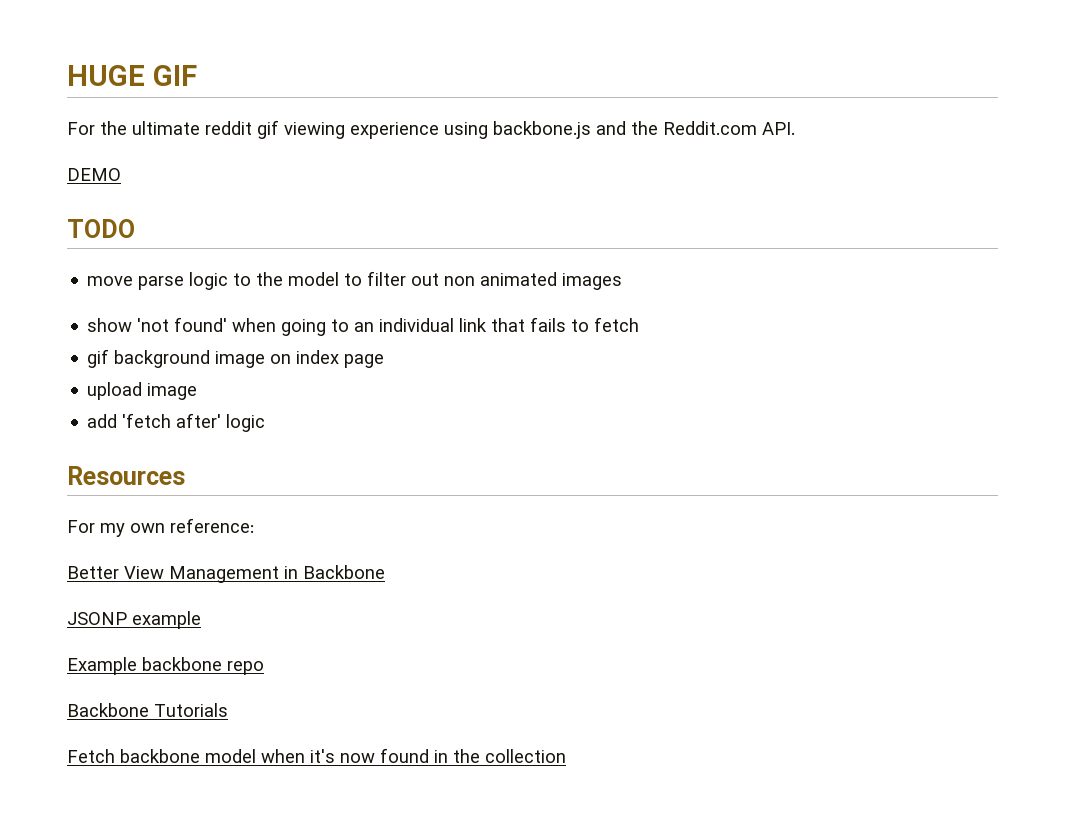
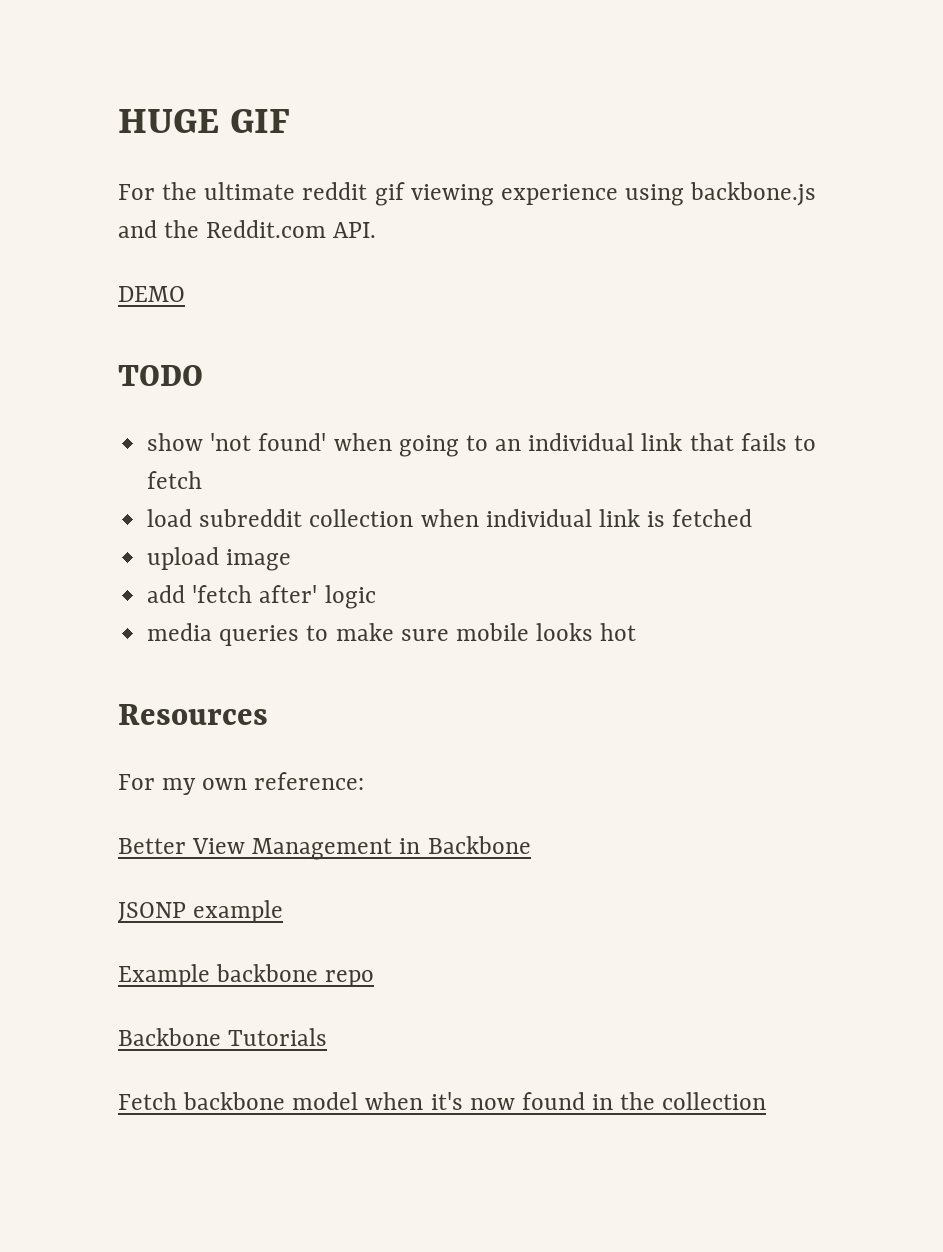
[87,271,623,290] // move parse logic to the model to filter out non animated images -> (203, 375) none
[87,349,385,368] gif background image on index page -> [147,509,753,527] load subreddit collection when individual link is fetched
(266, 423) none -> [147,623,637,646] // media queries to make sure mobile looks hot

